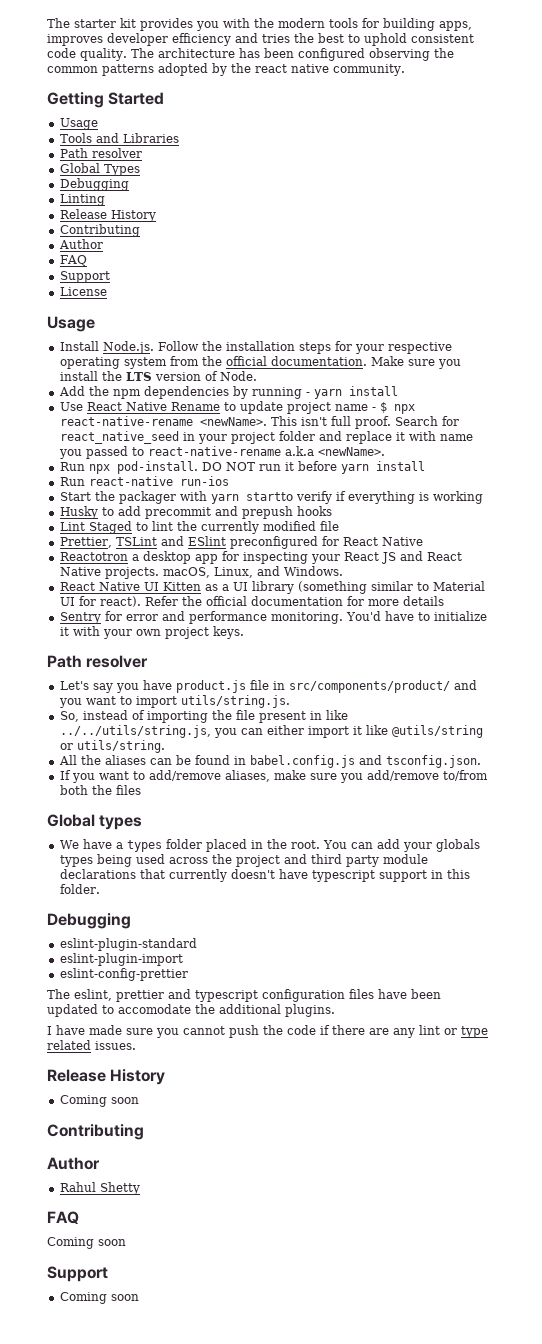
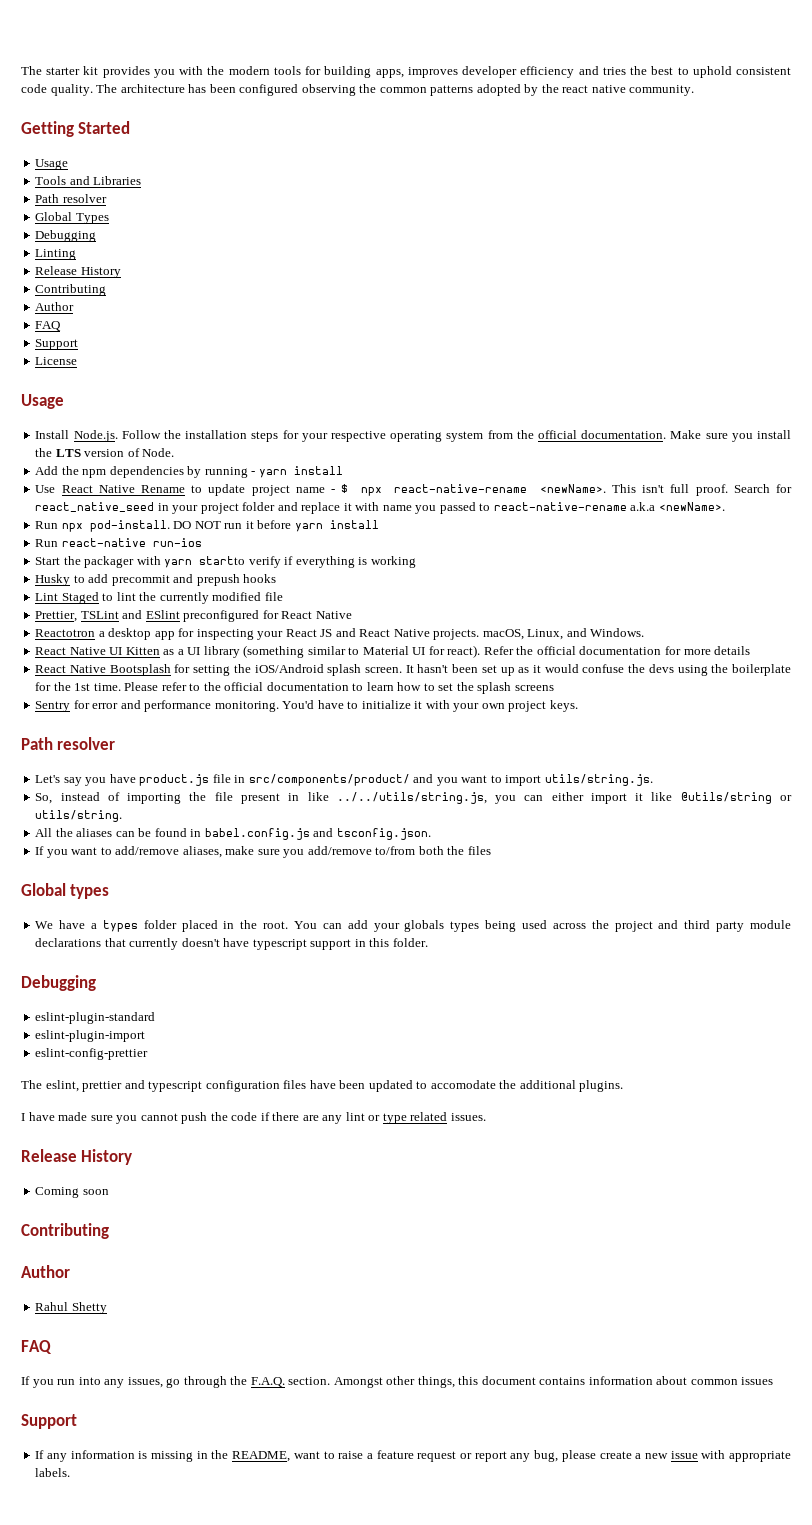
(444, 601) none -> [35,664,792,676] [35,682,554,694] // React Native Bootsplash for setting the iOS/Android splash screen. It hasn't been set up as it would confuse the devs using the boilerplate for the 1st time. Please refer to the official documentation to learn how to set the splash screens
[47,1237,126,1249] [47,1266,108,1282] [59,1292,139,1304] Coming soon // Support // Coming soon -> [21,1376,774,1388] [21,1414,77,1429] [35,1450,791,1462] [35,1468,71,1477] If you run into any issues, go through the F.A.Q. section. Amongst other things, this document contains information about common issues // Support // If any information is missing in the README, want to raise a feature request or report any bug, please create a new issue with appropriate labels.

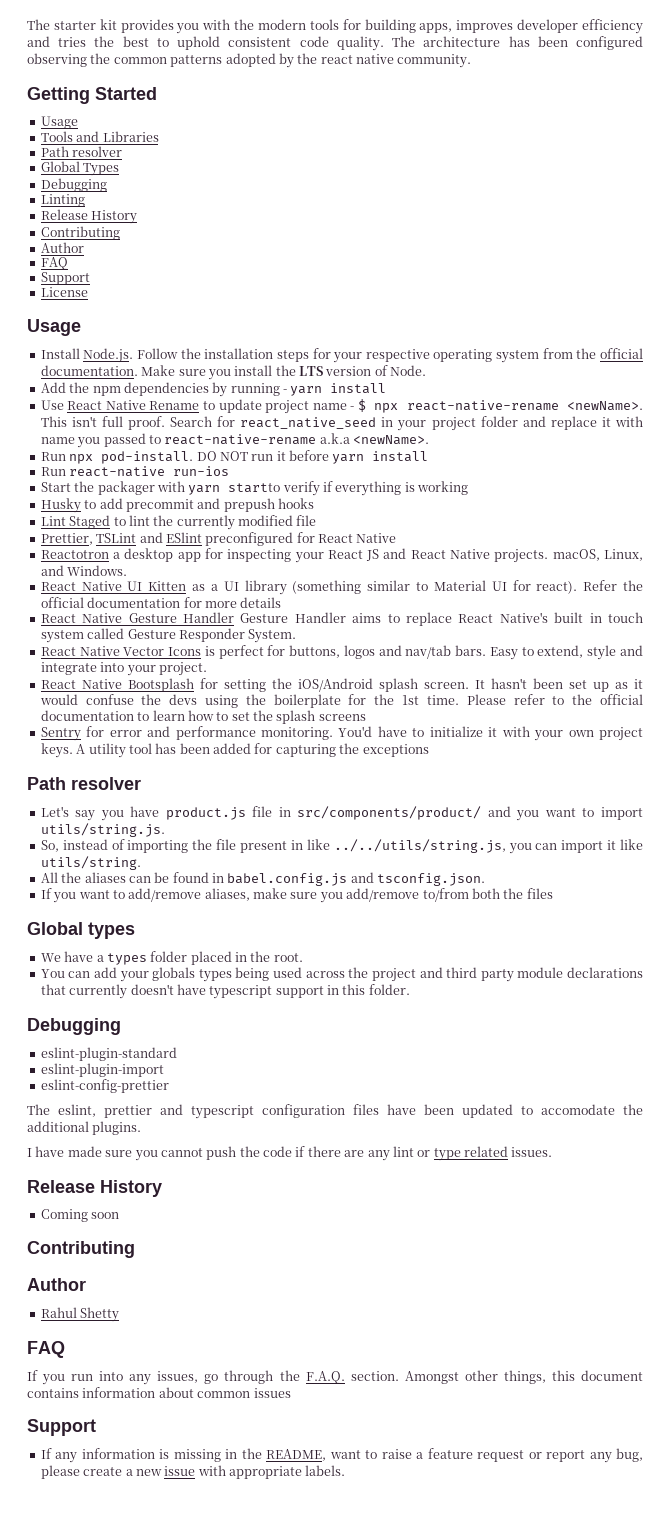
(751, 650) none -> [40,612,643,626] [40,628,297,643] [40,645,643,660] [40,662,207,676] // React Native Gesture Handler Gesture Handler aims to replace React Native's built in touch system called Gesture Responder System. // React Native Vector Icons is perfect for buttons, logos and nav/tab bars. Easy to extend, style and integrate into your project.
(578, 706) none -> [76,743,429,758] A utility tool has been added for capturing the exceptions
[551,792,584,801] either -> (558, 846) none
[680,792,792,804] @utils/string or -> (643, 844) none
(289, 925) none -> (303, 957) //

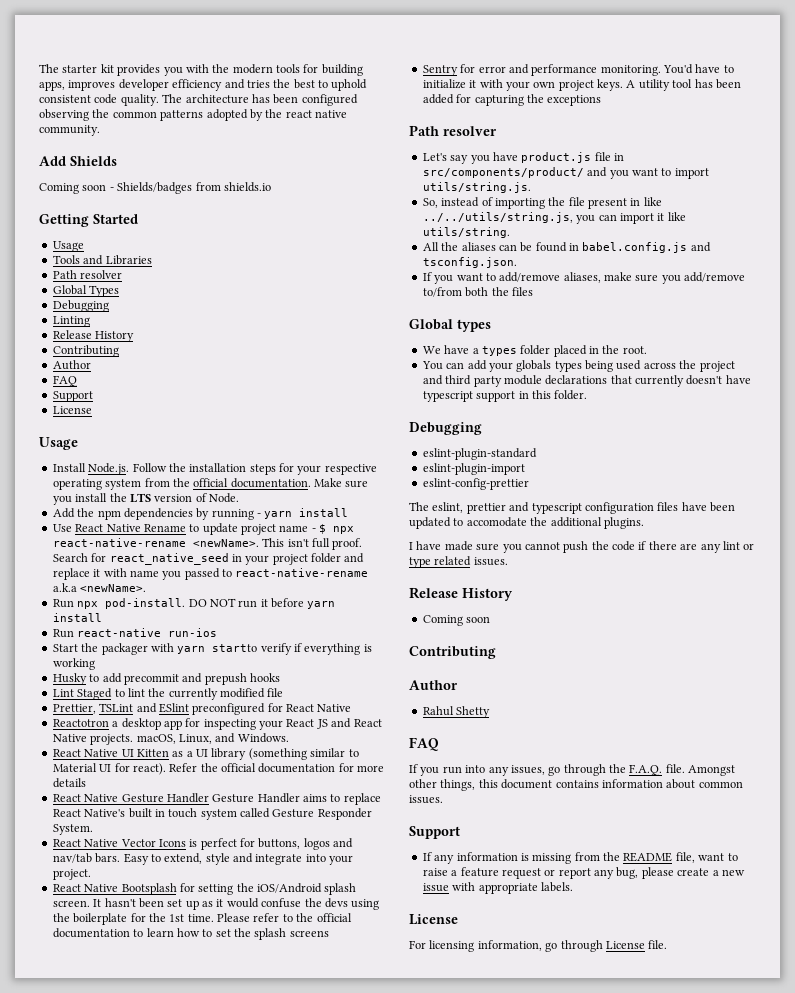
(472, 61) none -> [39,156,117,166] [39,182,271,194] // Add Shields // Coming soon - Shields/badges from shields.io
[350,1371,399,1381] section. -> [665,764,685,773] file.
[253,1388,291,1398] issues -> [409,795,443,804] issues.
[225,1448,327,1461] in the README, -> [574,852,695,863] from the README file,
(346, 1470) none -> [409,914,458,925] [409,940,668,952] // License // For licensing information, go through License file.

